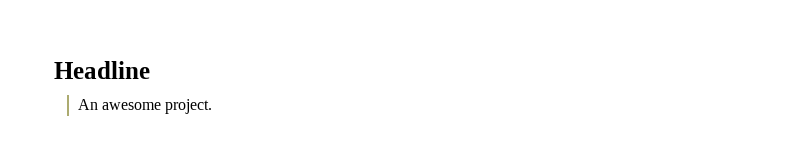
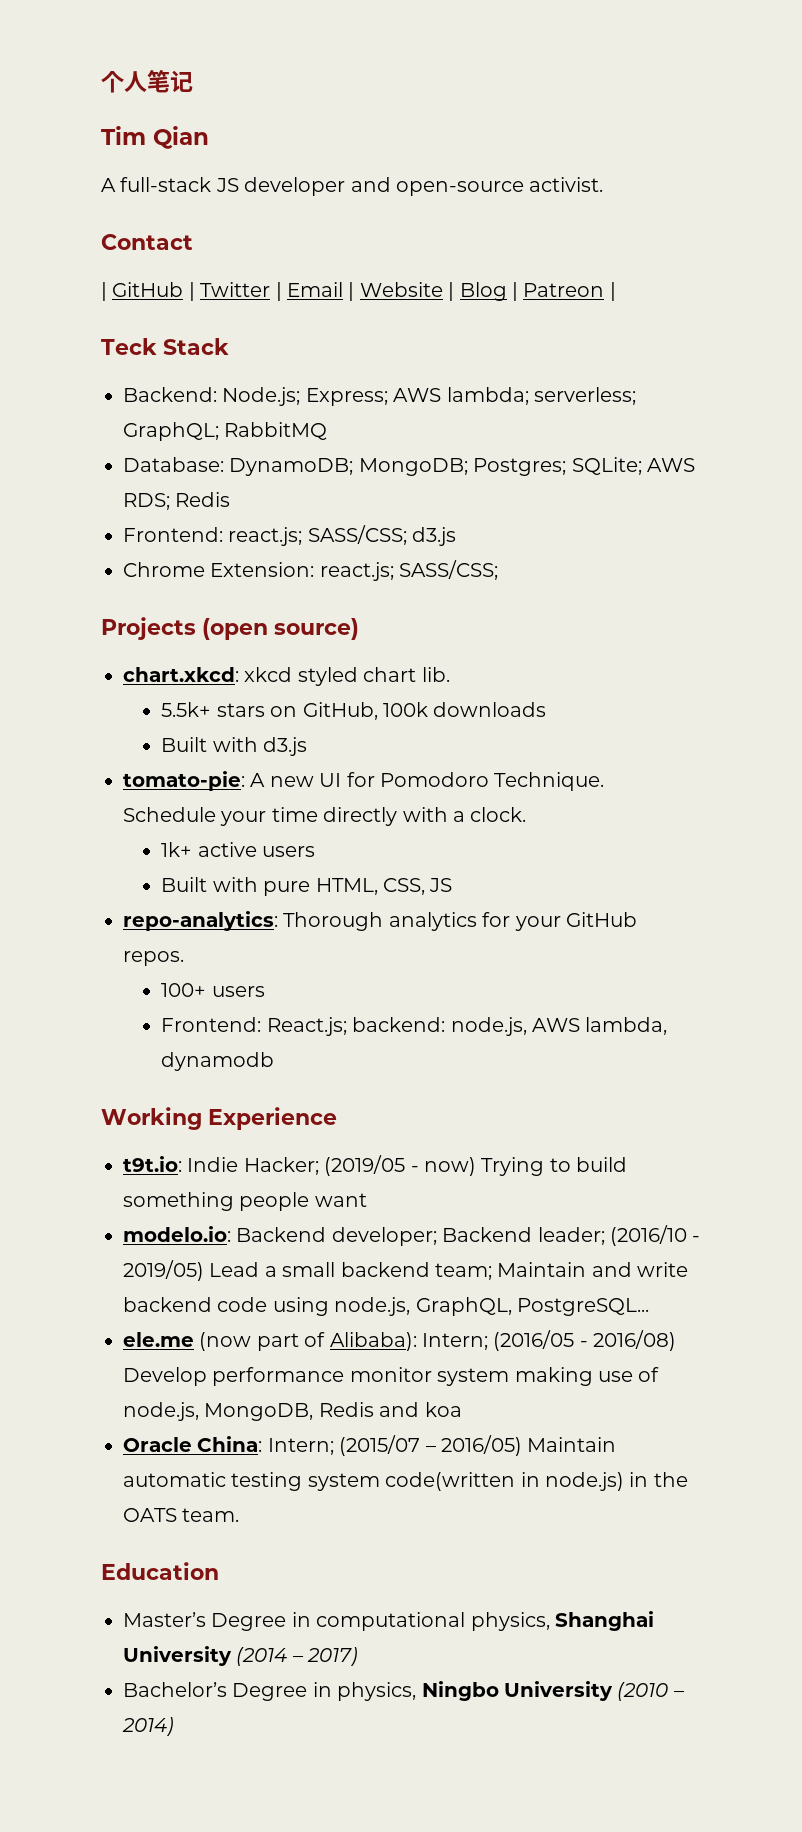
[54,61,150,79] [77,99,213,114] Headline // An awesome project. -> [101,70,193,93] [101,126,209,149] [101,177,604,196] [101,234,193,250] [101,282,616,301] [101,338,229,355] [123,387,636,406] [123,422,328,441] [123,457,695,476] [123,492,231,510] [123,525,457,546] [123,560,499,581] [101,617,359,640] [123,667,450,686] [161,702,547,720] [161,737,308,756] [123,771,605,791] [123,807,527,826] [161,842,316,857] [161,877,453,896] [123,911,637,931] [123,951,184,966] [161,983,265,997] [161,1017,668,1036] [161,1052,275,1071] [101,1107,337,1130] [123,1155,628,1176] [123,1192,367,1211] [123,1225,701,1246] [123,1260,689,1281] [123,1297,649,1316] [123,1330,677,1351] [123,1367,660,1386] [123,1402,462,1421] [123,1435,617,1456] [123,1472,688,1491] [123,1508,240,1522] [101,1562,219,1580] [123,1611,654,1631] [123,1646,359,1666] [123,1681,685,1701] [122,1717,174,1736] 个人笔记 // Tim Qian // A full-stack JS developer and open-source activist. // Contact // | GitHub | Twitter | Email | Website | Blog | Patreon | // Teck Stack // Backend: Node.js; Express; AWS lambda; serverless; GraphQL; RabbitMQ // Database: DynamoDB; MongoDB; Postgres; SQLite; AWS RDS; Redis // Frontend: react.js; SASS/CSS; d3.js // Chrome Extension: react.js; SASS/CSS; // Projects (open source) // chart.xkcd: xkcd styled chart lib. // 5.5k+ stars on GitHub, 100k downloads // Built with d3.js // tomato-pie: A new UI for Pomodoro Technique. Schedule your time directly with a clock. // 1k+ active users // Built with pure HTML, CSS, JS // repo-analytics: Thorough analytics for your GitHub repos. // 100+ users // Frontend: React.js; backend: node.js, AWS lambda, dynamodb // Working Experience // t9t.io: Indie Hacker; (2019/05 - now) Trying to build something people want // modelo.io: Backend developer; Backend leader; (2016/10 - 2019/05) Lead a small backend team; Maintain and write backend code using node.js, GraphQL, PostgreSQL... // ele.me (now part of Alibaba): Intern; (2016/05 - 2016/08) Develop performance monitor system making use of node.js, MongoDB, Redis and koa // Oracle China: Intern; (2015/07 – 2016/05) Maintain automatic testing system code(written in node.js) in the OATS team. // Education // Master’s Degree in computational physics, Shanghai University (2014 – 2017) // Bachelor’s Degree in physics, Ningbo University (2010 – 2014)

